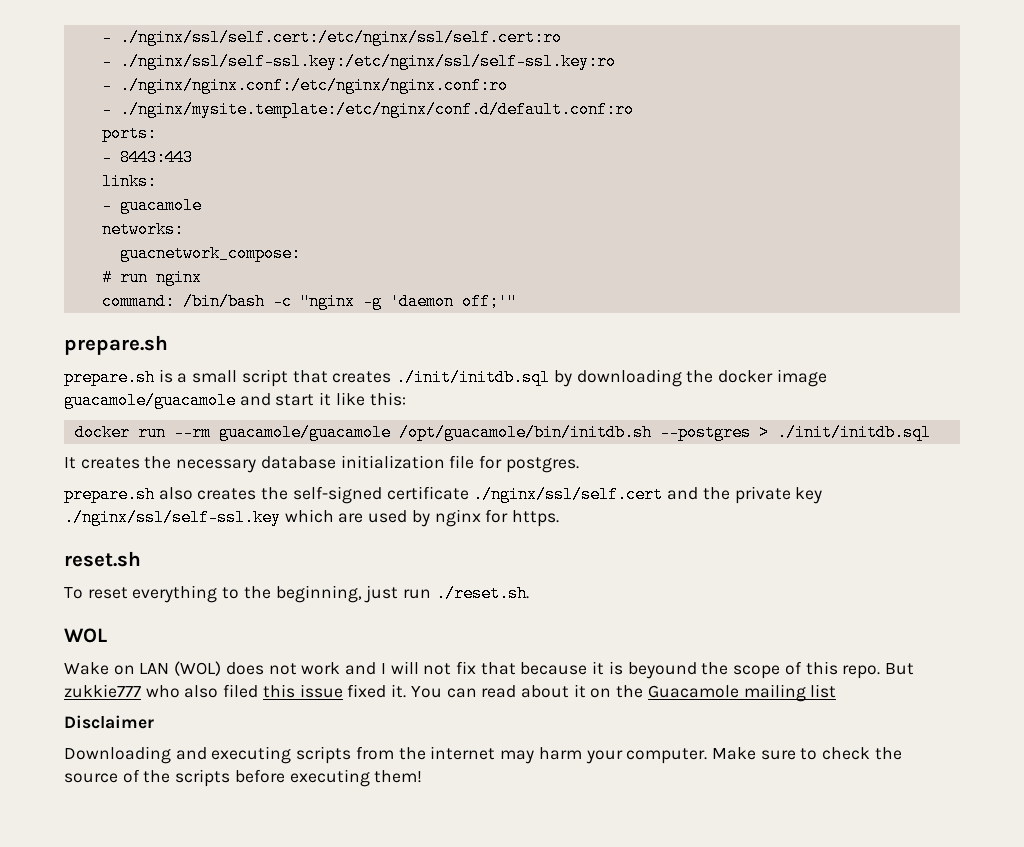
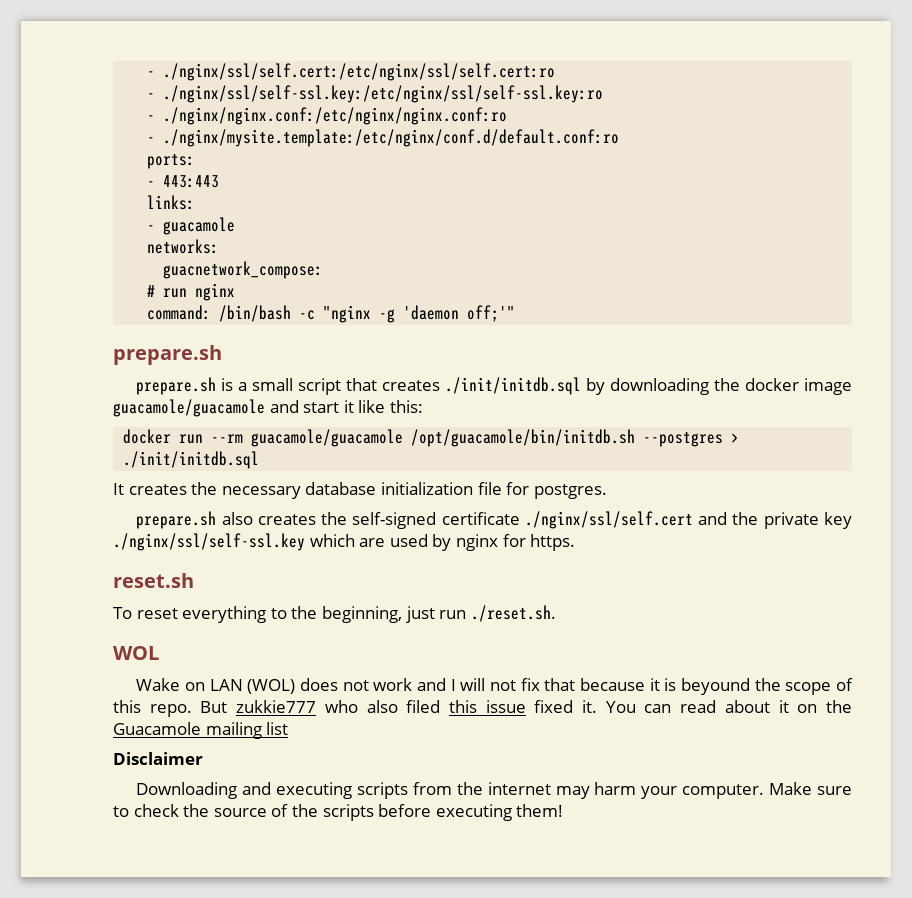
[119,149,193,166] 8443:443 -> [163,175,220,188] 443:443

